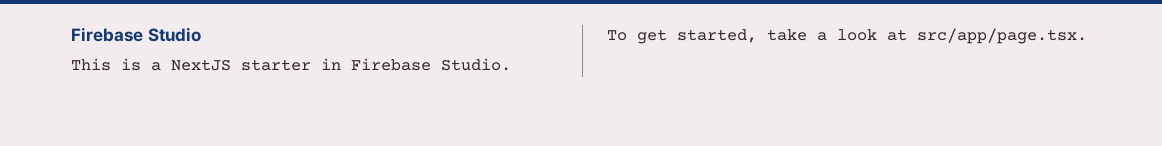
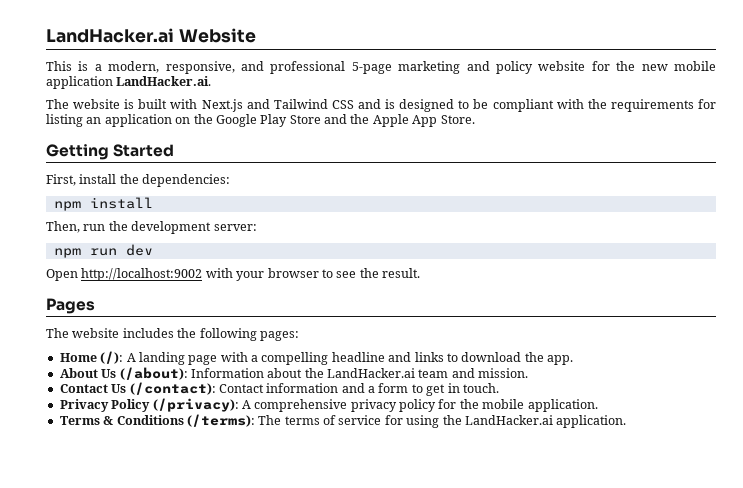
[71,27,201,42] Firebase Studio -> [46,28,256,43] LandHacker.ai Website
[171,58,511,71] [607,28,1087,44] NextJS starter in Firebase Studio. // To get started, take a look at src/app/page.tsx. -> [108,61,716,74] [46,76,212,89] [46,99,716,112] [46,114,475,127] [46,144,175,160] [46,174,231,187] [53,197,153,211] [46,221,257,234] [53,244,153,258] [46,268,420,281] [46,298,95,314] [46,328,299,341] [59,351,573,365] [59,367,529,380] [59,382,499,396] [59,398,598,412] [59,414,627,428] modern, responsive, and professional 5-page marketing and policy website for the new mobile application LandHacker.ai. // The website is built with Next.js and Tailwind CSS and is designed to be compliant with the requirements for listing an application on the Google Play Store and the Apple App Store. // Getting Started // First, install the dependencies: // npm install // Then, run the development server: // npm run dev // Open http://localhost:9002 with your browser to see the result. // Pages // The website includes the following pages: // Home (/): A landing page with a compelling headline and links to download the app. // About Us (/about): Information about the LandHacker.ai team and mission. // Contact Us (/contact): Contact information and a form to get in touch. // Privacy Policy (/privacy): A comprehensive privacy policy for the mobile application. // Terms & Conditions (/terms): The terms of service for using the LandHacker.ai application.

